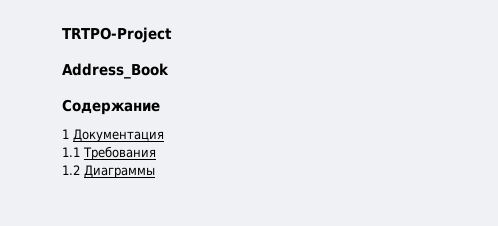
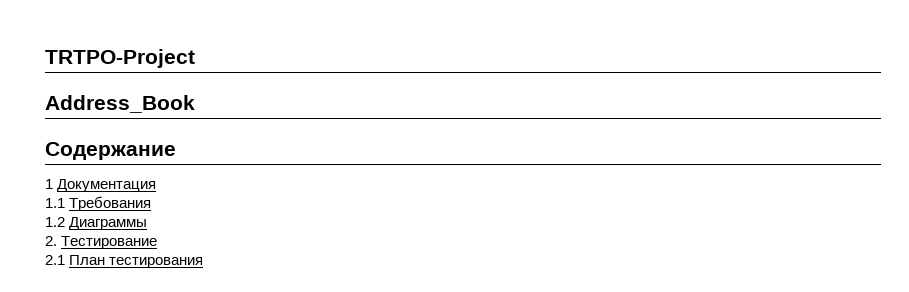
(155, 171) none -> [45,236,158,249] [45,255,204,268] // 2. Тестирование // 2.1 План тестирования

